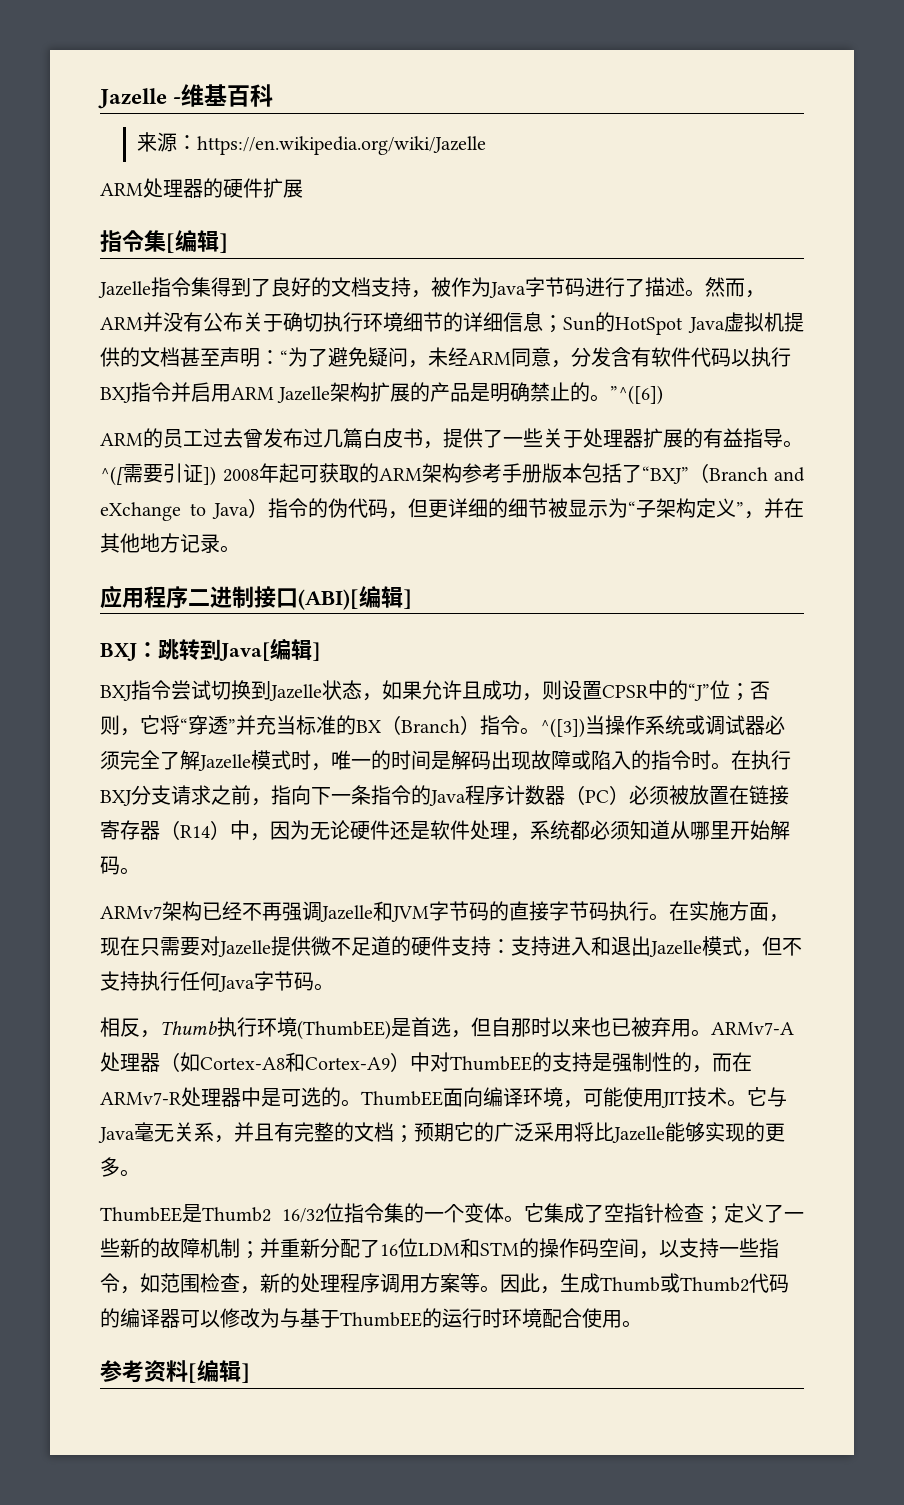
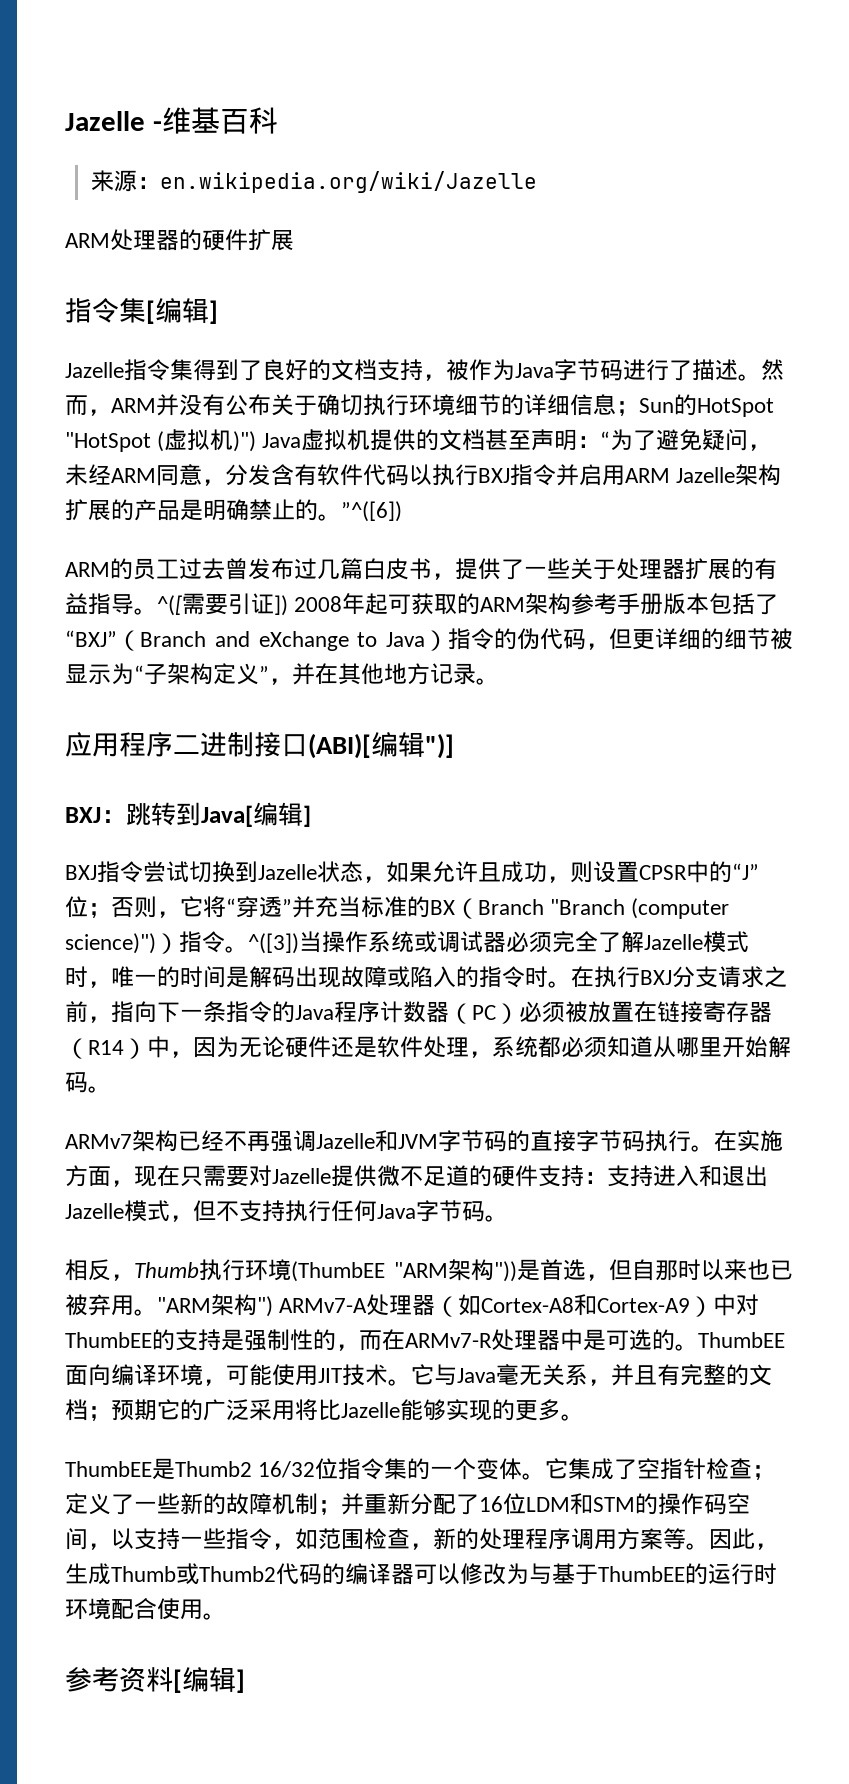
[197,136,487,155] https://en.wikipedia.org/wiki/Jazelle -> [160,171,538,193] en.wikipedia.org/wiki/Jazelle
(683, 326) none -> [65,429,257,452] "HotSpot (虚拟机)")
[403,589,412,609] ] -> [425,733,454,759] ")]
(460, 726) none -> [550,898,730,919] [65,933,156,954] "Branch (computer science)")
[297,1020,391,1040] (ThumbEE) -> [291,1259,517,1282] (ThumbEE "ARM架构"))
(711, 1033) none -> [157,1294,273,1317] "ARM架构")

